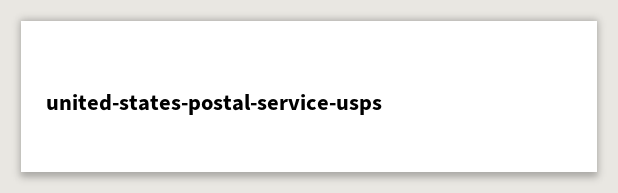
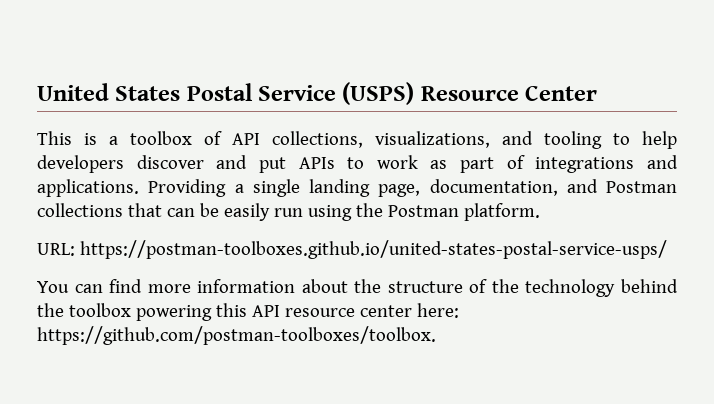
[46,94,382,115] united-states-postal-service-usps -> [37,82,598,105] [37,131,677,149] [37,155,678,173] [37,179,677,197] [37,203,540,221] [37,240,667,259] [37,279,678,297] [37,303,459,321] [37,326,436,345] United States Postal Service (USPS) Resource Center // This is a toolbox of API collections, visualizations, and tooling to help developers discover and put APIs to work as part of integrations and applications. Providing a single landing page, documentation, and Postman collections that can be easily run using the Postman platform. // URL: https://postman-toolboxes.github.io/united-states-postal-service-usps/ // You can find more information about the structure of the technology behind the toolbox powering this API resource center here: https://github.com/postman-toolboxes/toolbox.

